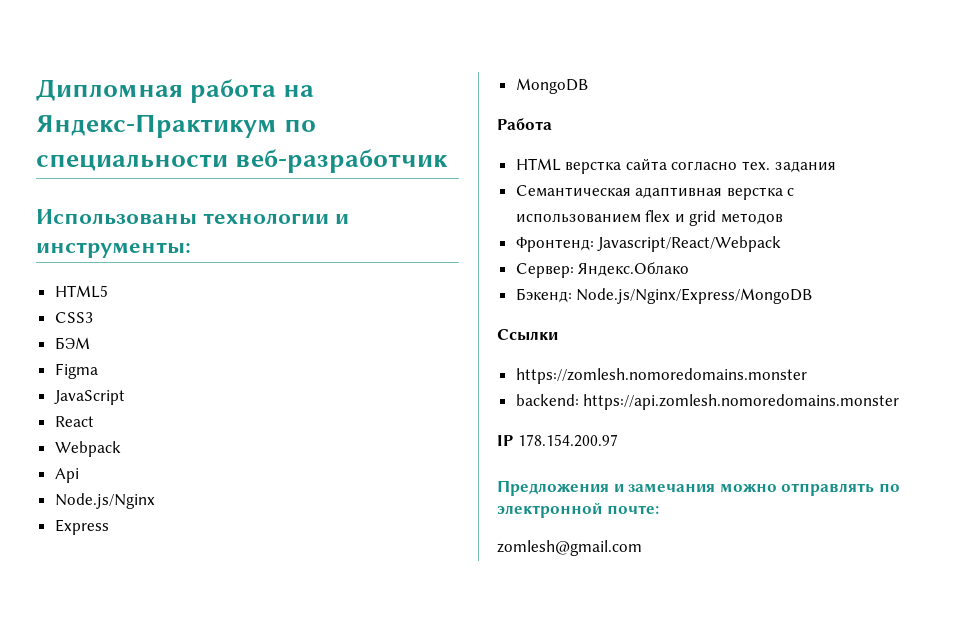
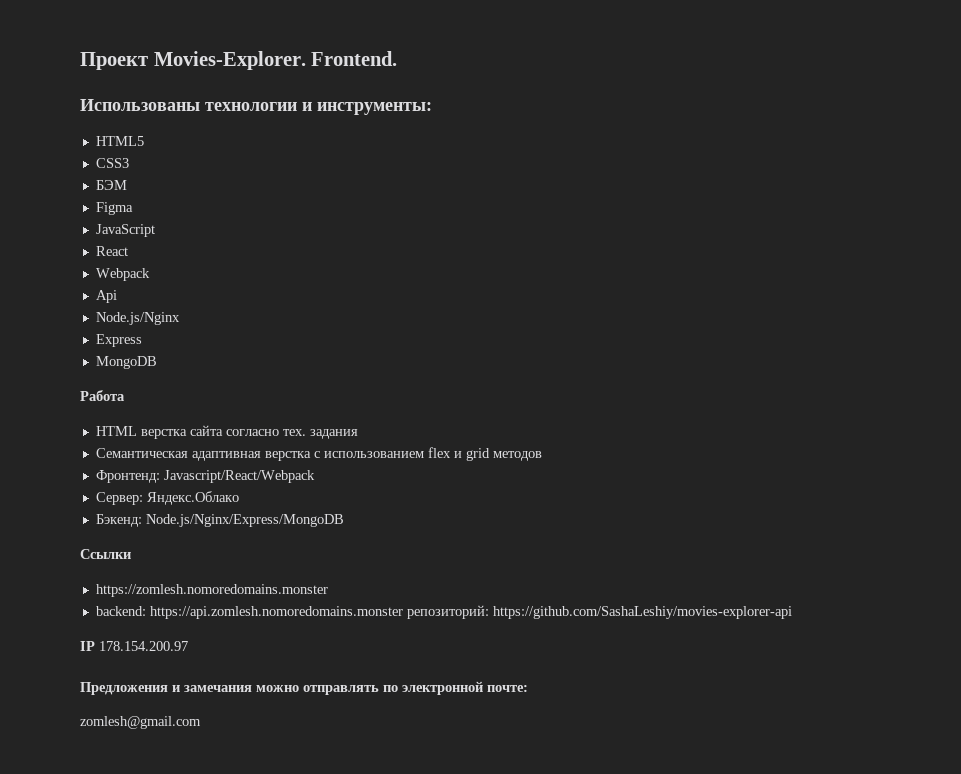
[36,79,315,103] [36,114,317,138] [36,149,449,173] Дипломная работа на Яндекс-Практикум по специальности веб-разработчик -> [80,51,398,70] Проект Movies-Explorer. Frontend.
(900, 402) none -> [406,605,792,619] репозиторий: https://github.com/SashaLeshiy/movies-explorer-api

